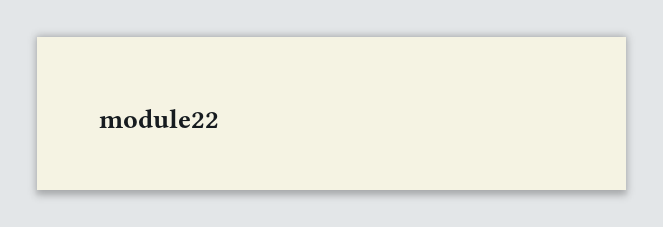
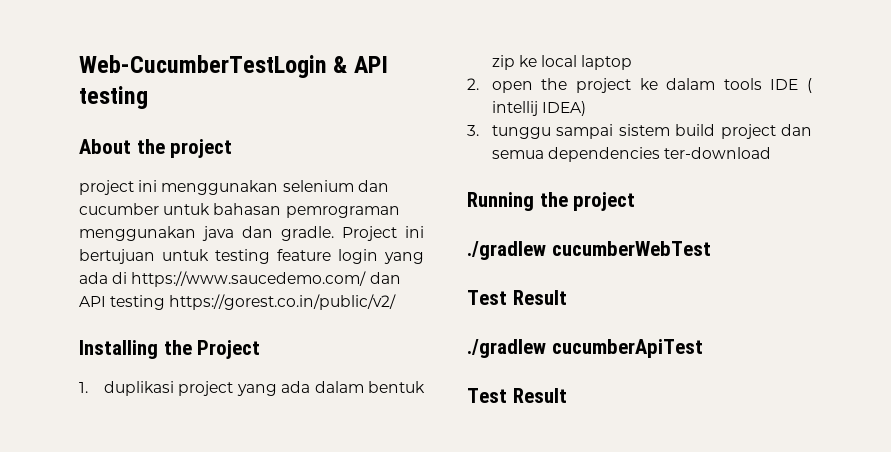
[99,109,219,128] module22 -> [79,55,388,78] [79,86,148,109] [79,139,233,158] [79,180,389,195] [79,203,400,218] [79,226,424,241] [79,249,424,264] [79,271,401,287] [79,294,397,310] [79,340,261,359] [79,381,425,396] [491,55,633,70] [467,78,812,93] [491,101,586,116] [467,124,812,139] [491,147,772,162] [467,192,636,211] [467,241,711,260] [467,290,567,305] [467,339,703,358] [467,388,567,403] Web-CucumberTestLogin & API testing // About the project // project ini menggunakan selenium dan cucumber untuk bahasan pemrograman menggunakan java dan gradle. Project ini bertujuan untuk testing feature login yang ada di https://www.saucedemo.com/ dan API testing https://gorest.co.in/public/v2/ // Installing the Project // 1. duplikasi project yang ada dalam bentuk zip ke local laptop // 2. open the project ke dalam tools IDE ( intellij IDEA) // 3. tunggu sampai sistem build project dan semua dependencies ter-download // Running the project // ./gradlew cucumberWebTest // Test Result // ./gradlew cucumberApiTest // Test Result

